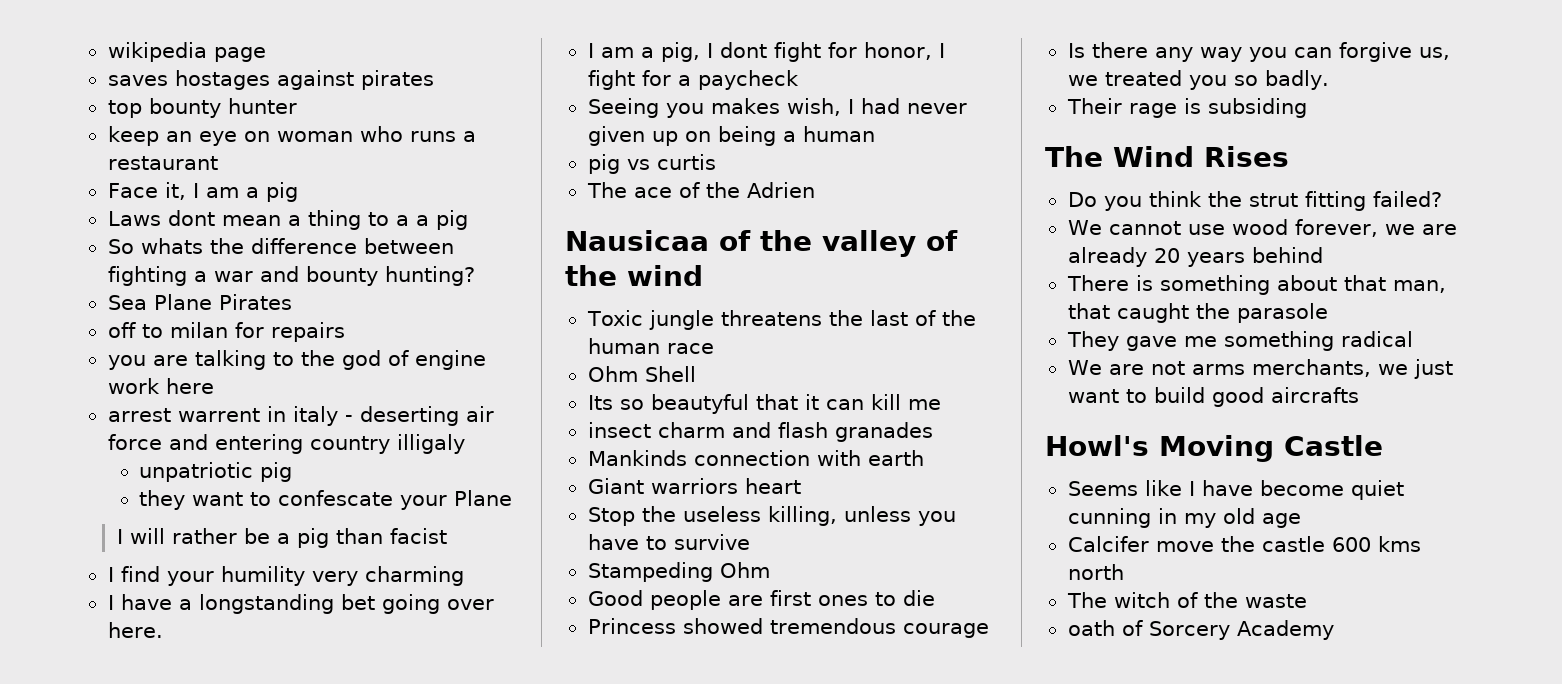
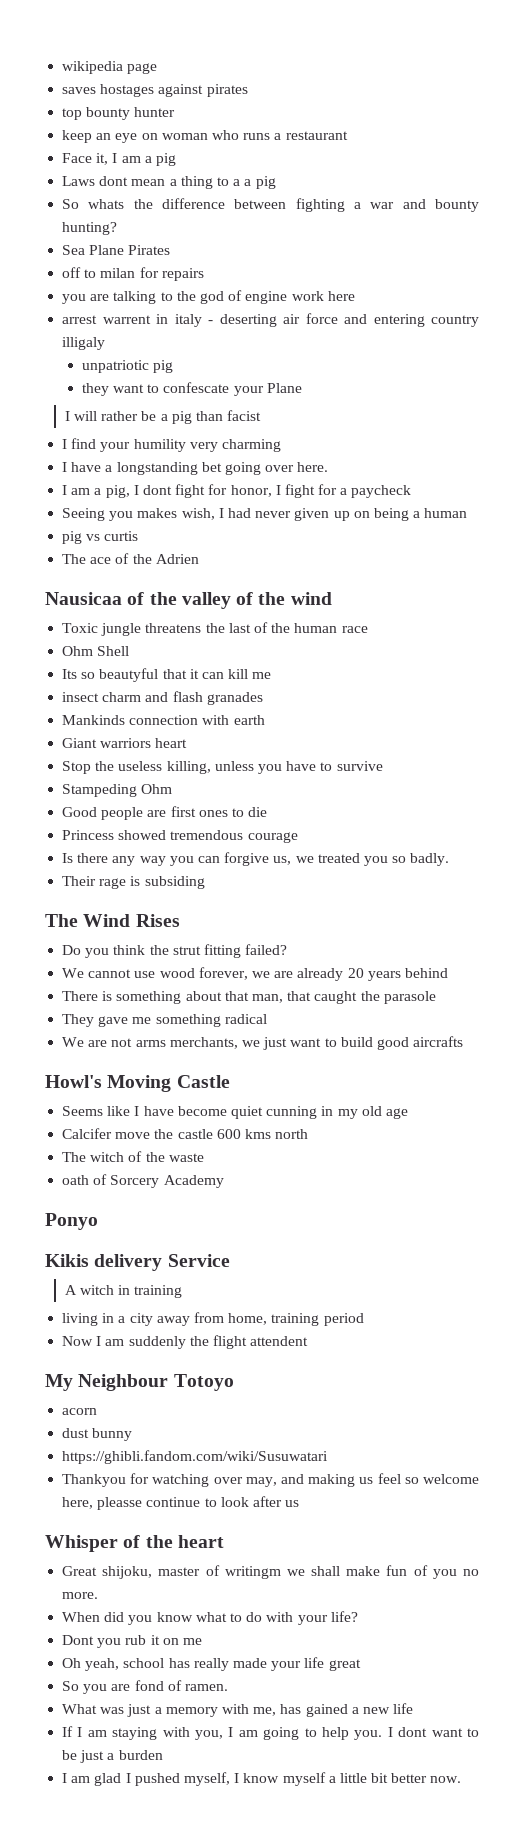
(1334, 630) none -> [45,1213,98,1230] [45,1254,230,1271] [64,1285,183,1298] [62,1312,364,1326] [62,1335,309,1349] [45,1374,234,1391] [62,1408,98,1415] [62,1428,133,1441] [62,1450,329,1464] [62,1473,479,1487] [62,1496,300,1510] [45,1535,224,1552] [62,1565,480,1579] [62,1592,99,1599] [62,1611,358,1625] [62,1635,202,1648] [62,1657,361,1671] [62,1680,228,1694] [62,1703,414,1717] [62,1726,479,1740] [62,1750,163,1763] [62,1772,462,1786] // Ponyo // Kikis delivery Service // A witch in training // living in a city away from home, training period // Now I am suddenly the flight attendent // My Neighbour Totoyo // acorn // dust bunny // https://ghibli.fandom.com/wiki/Susuwatari // Thankyou for watching over may, and making us feel so welcome here, pleasse continue to look after us // Whisper of the heart // Great shijoku, master of writingm we shall make fun of you no more. // When did you know what to do with your life? // Dont you rub it on me // Oh yeah, school has really made your life great // So you are fond of ramen. // What was just a memory with me, has gained a new life // If I am staying with you, I am going to help you. I dont want to be just a burden // I am glad I pushed myself, I know myself a little bit better now.

